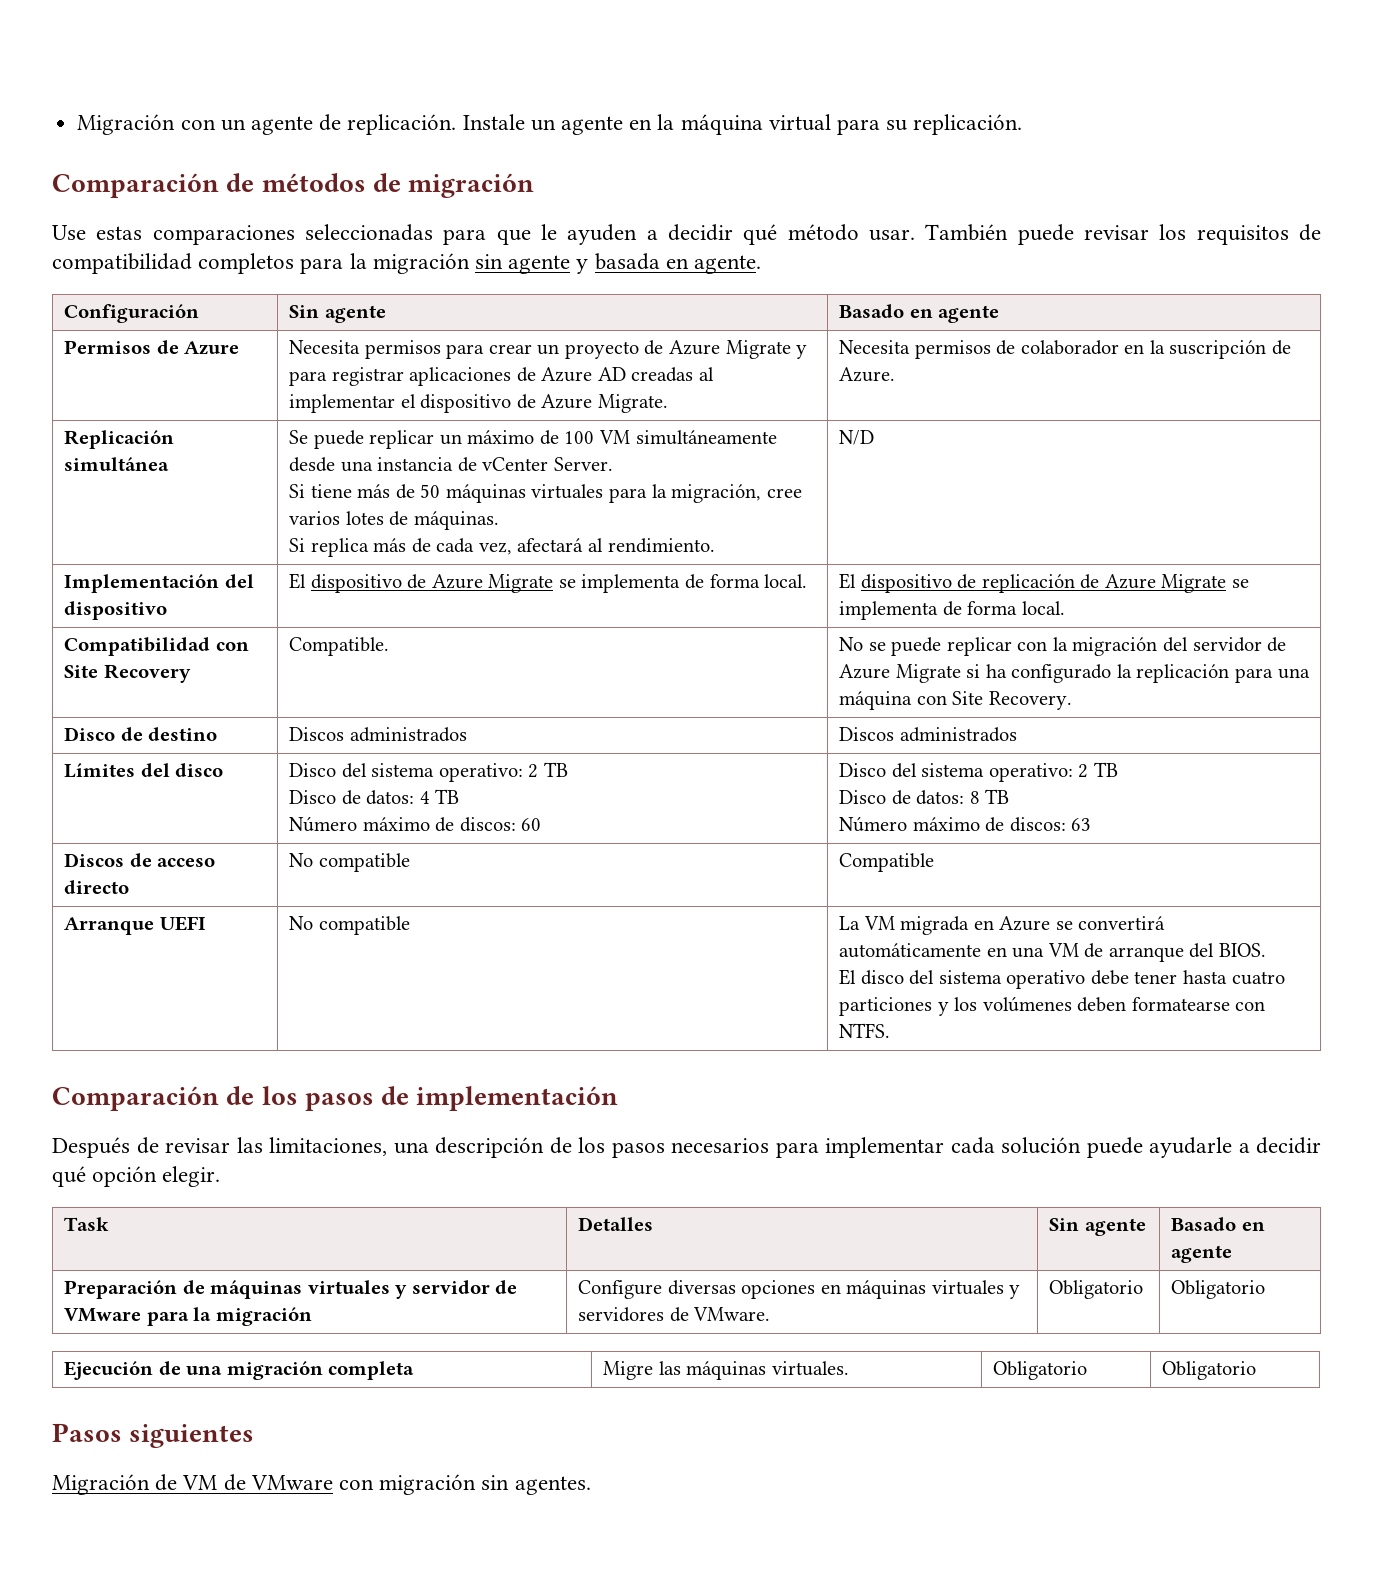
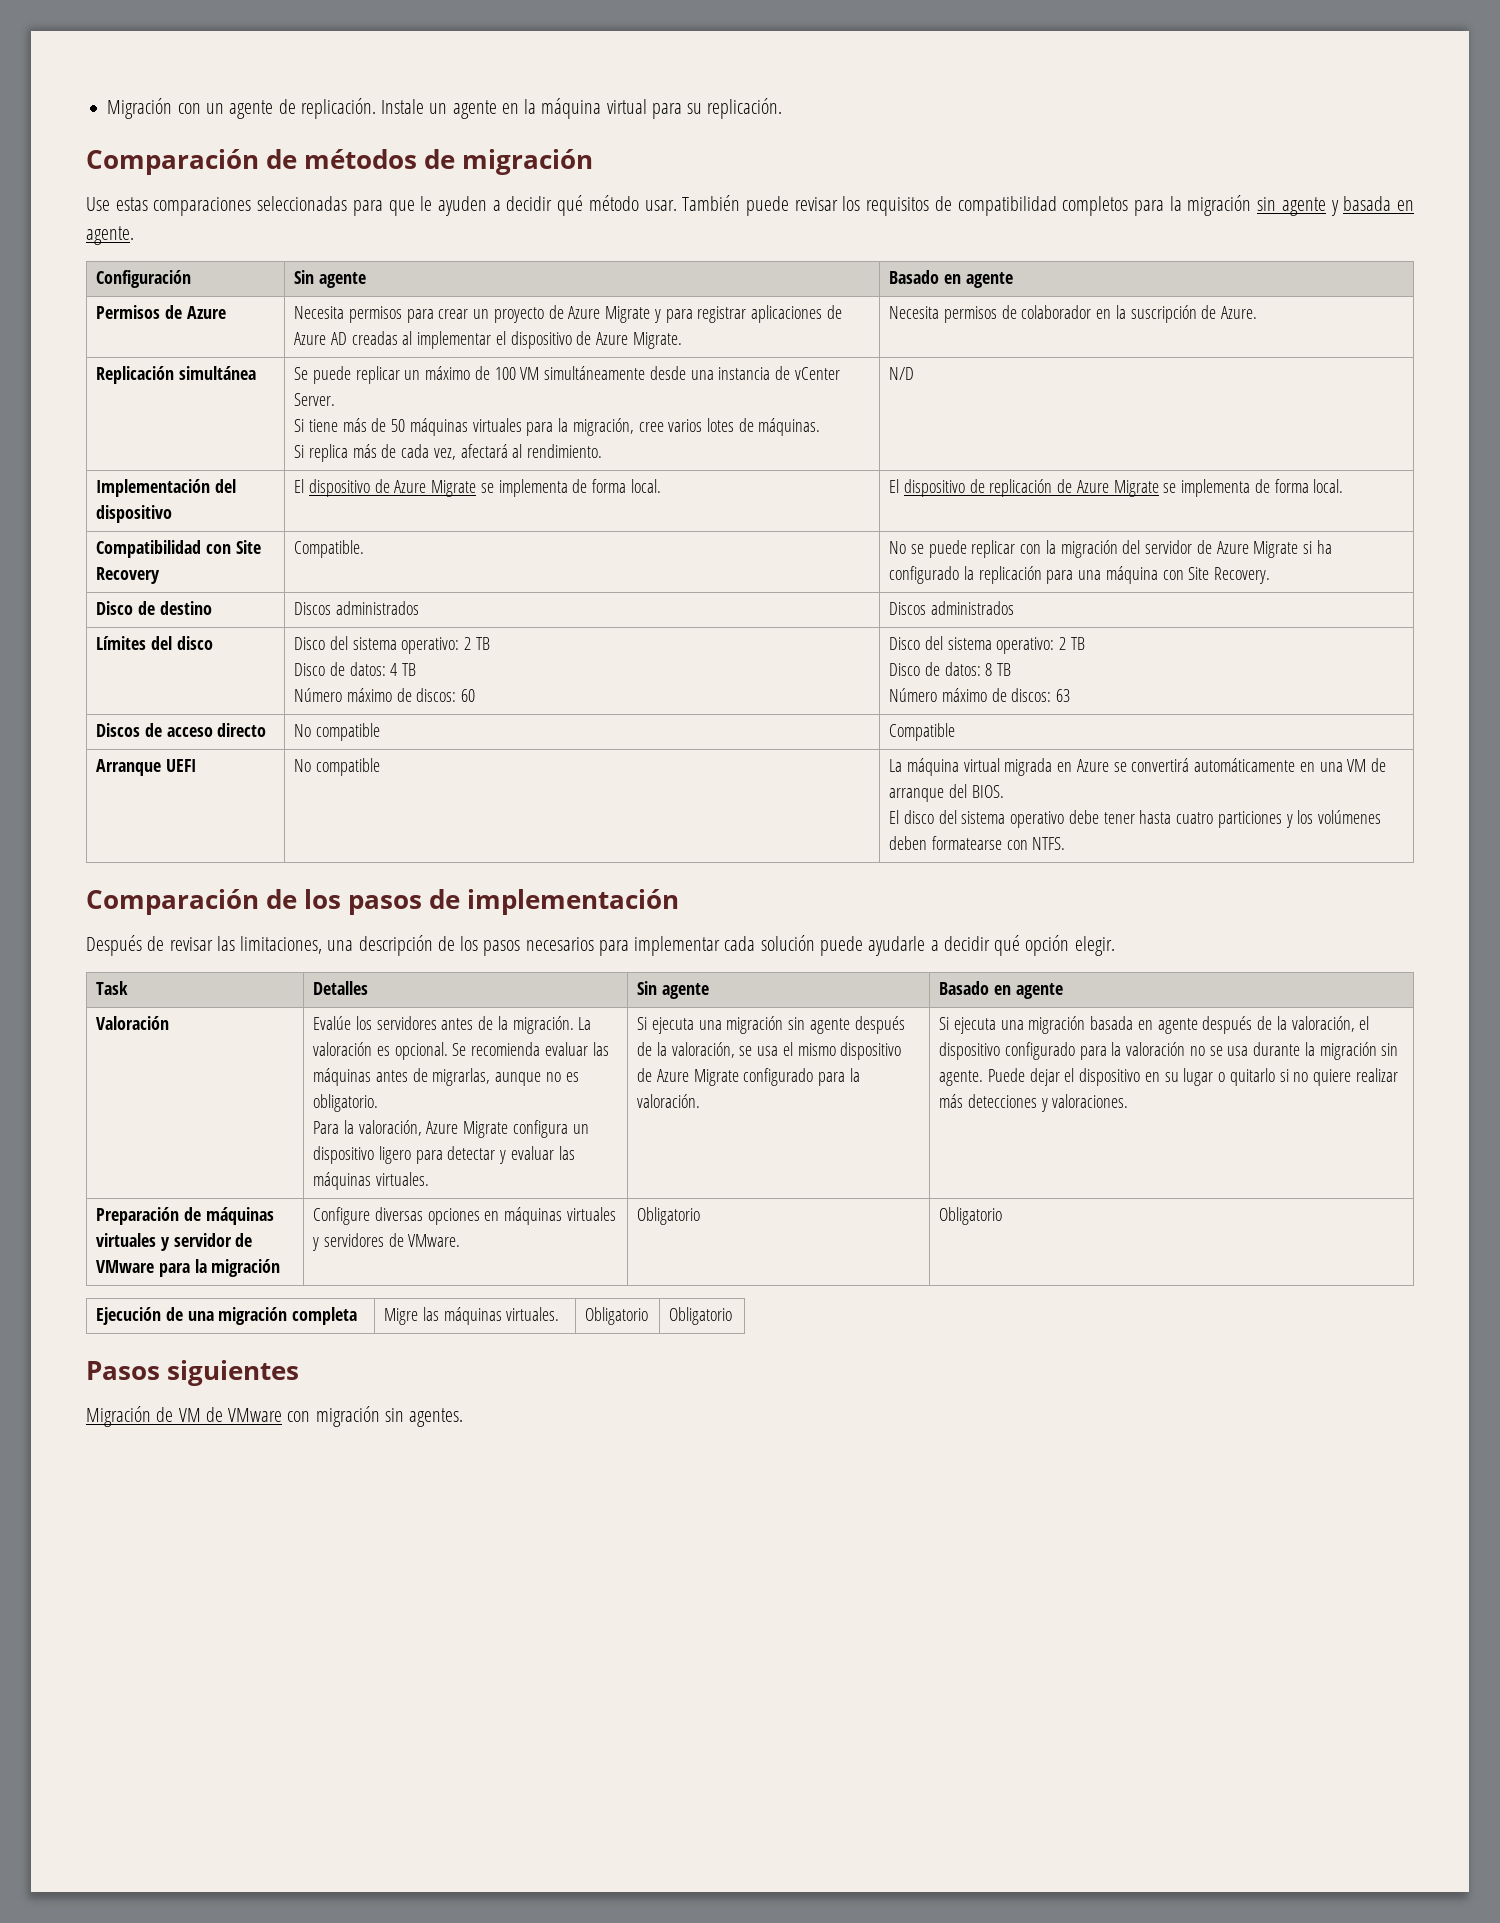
[863,916,895,930] VM -> [907,758,1000,776] máquina virtual
(1233, 1254) none -> [96,1016,170,1030] [313,1016,592,1034] [313,1042,609,1060] [313,1068,579,1086] [313,1094,379,1112] [313,1120,589,1138] [313,1146,575,1164] [313,1172,430,1190] [637,1016,905,1034] [637,1042,902,1060] [637,1068,860,1086] [637,1094,701,1108] [939,1016,1370,1034] [939,1042,1399,1060] [939,1068,1398,1086] [939,1094,1129,1112] // Valoración | Evalúe los servidores antes de la migración. La valoración es opcional. Se recomienda evaluar las máquinas antes de migrarlas, aunque no es obligatorio. // Para la valoración, Azure Migrate configura un dispositivo ligero para detectar y evaluar las máquinas virtuales. | Si ejecuta una migración sin agente después de la valoración, se usa el mismo dispositivo de Azure Migrate configurado para la valoración. | Si ejecuta una migración basada en agente después de la valoración, el dispositivo configurado para la valoración no se usa durante la migración sin agente. Puede dejar el dispositivo en su lugar o quitarlo si no quiere realizar más detecciones y valoraciones.

